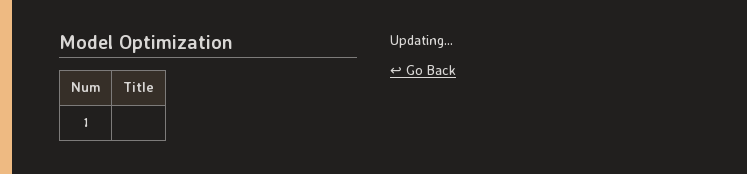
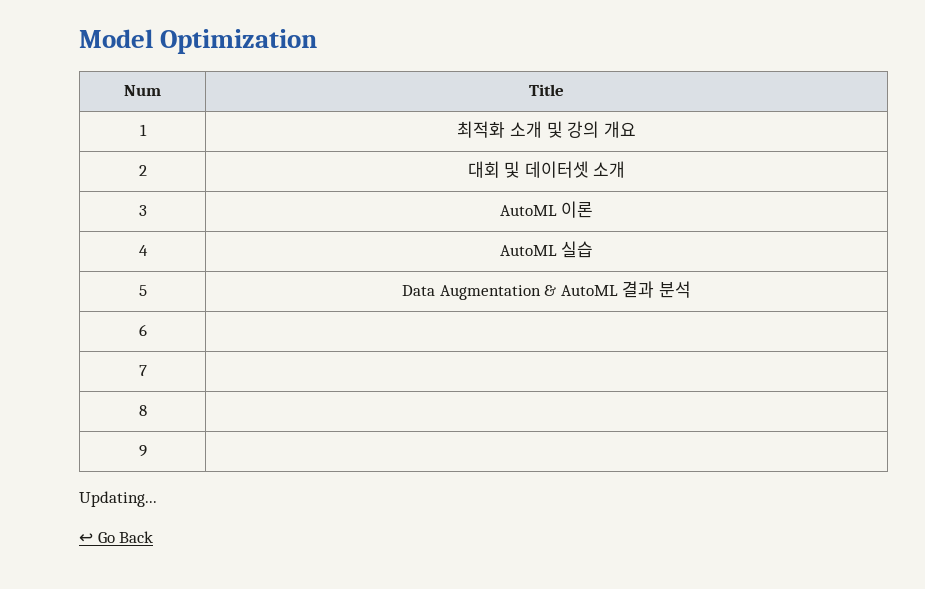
(88, 122) none -> [457,121,636,138] [138,165,147,176] [467,161,626,178] [138,205,147,216] [499,201,594,218] [138,245,148,256] [499,241,594,258] [138,285,147,296] [402,281,691,300] [138,324,147,336] [138,365,147,376] [138,405,147,416] [138,445,147,457] | 최적화 소개 및 강의 개요 // 2 | 대회 및 데이터셋 소개 // 3 | AutoML 이론 // 4 | AutoML 실습 // 5 | Data Augmentation & AutoML 결과 분석 // 6 | // 7 | // 8 | // 9

